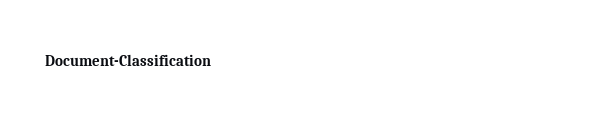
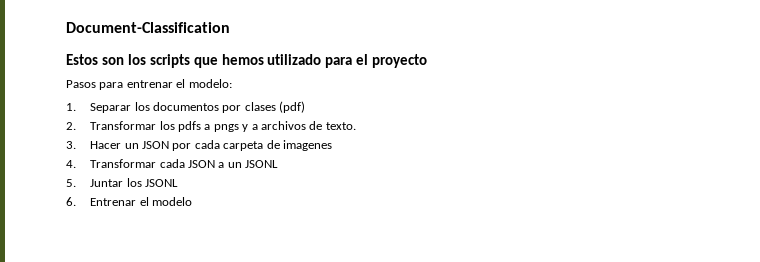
(211, 60) none -> [66,54,428,68] [66,79,232,90] [66,101,306,113] [66,121,356,132] [66,140,332,151] [66,159,279,168] [66,178,179,187] [66,197,193,206] // Estos son los scripts que hemos utilizado para el proyecto // Pasos para entrenar el modelo: // 1. Separar los documentos por clases (pdf) // 2. Transformar los pdfs a pngs y a archivos de texto. // 3. Hacer un JSON por cada carpeta de imagenes // 4. Transformar cada JSON a un JSONL // 5. Juntar los JSONL // 6. Entrenar el modelo

